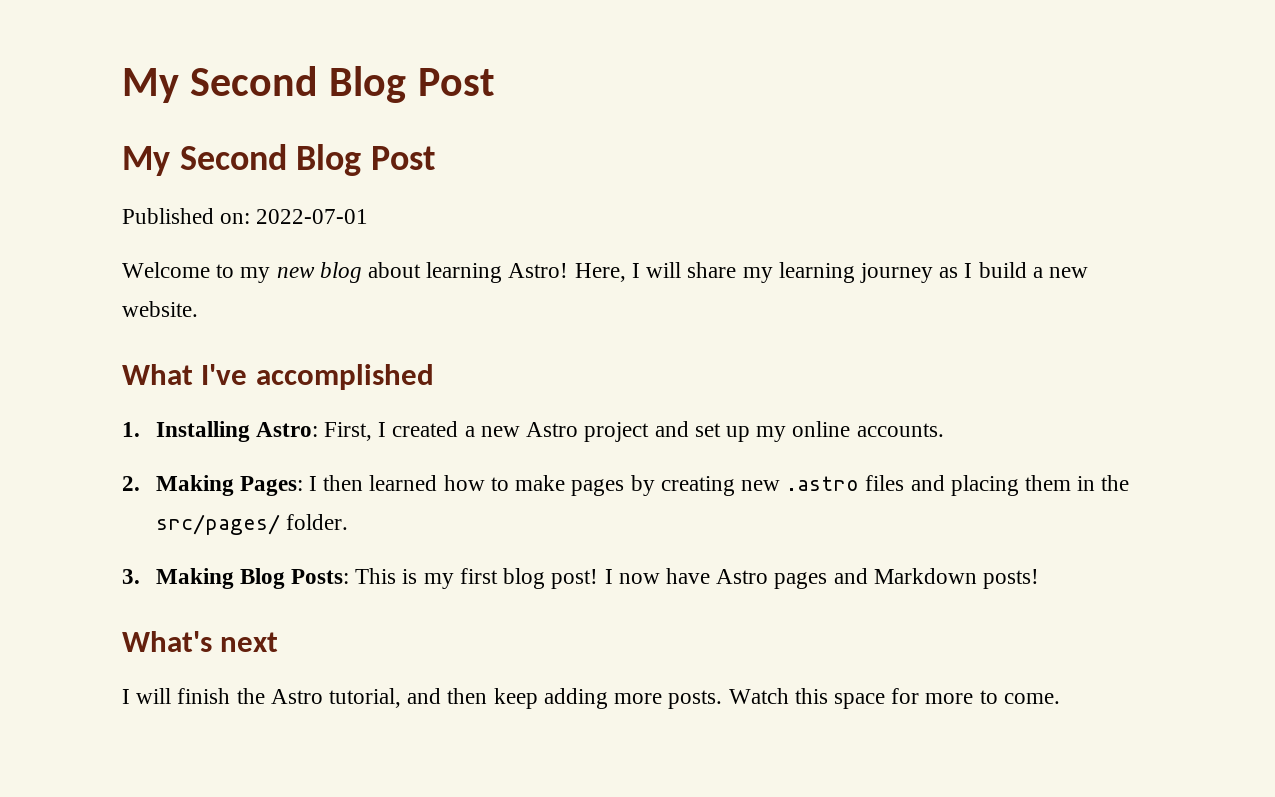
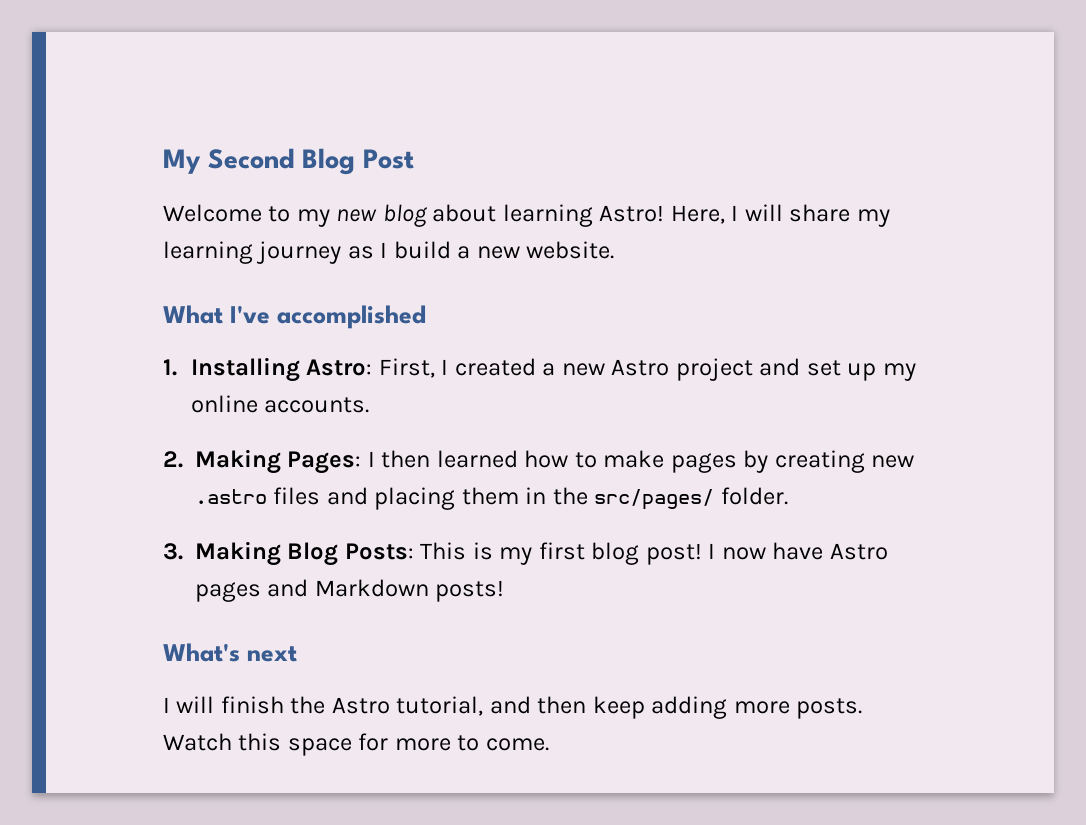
[122,66,495,103] [122,144,436,176] [122,208,369,224] My Second Blog Post // My Second Blog Post // Published on: 2022-07-01 -> [163,148,414,175] My Second Blog Post

